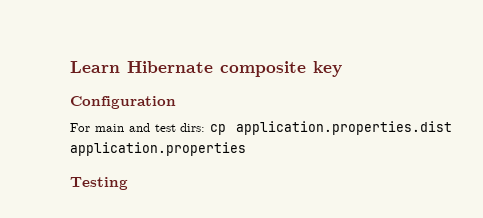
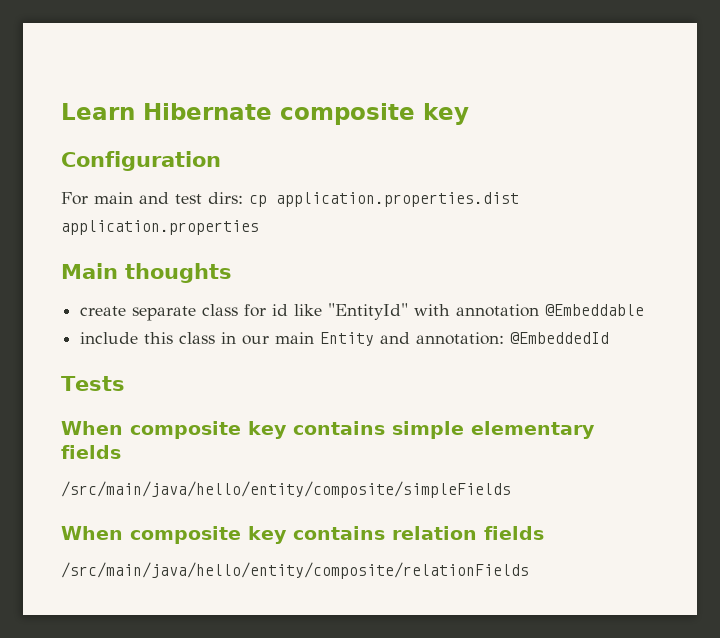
[70,177,128,190] Testing -> [61,263,232,283] [80,303,645,321] [80,332,610,346] [61,376,125,391] [61,421,595,439] [61,445,121,459] [61,481,511,498] [61,526,544,544] [61,562,529,579] Main thoughts // create separate class for id like "EntityId" with annotation @Embeddable // include this class in our main Entity and annotation: @EmbeddedId // Tests // When composite key contains simple elementary fields // /src/main/java/hello/entity/composite/simpleFields // When composite key contains relation fields // /src/main/java/hello/entity/composite/relationFields

